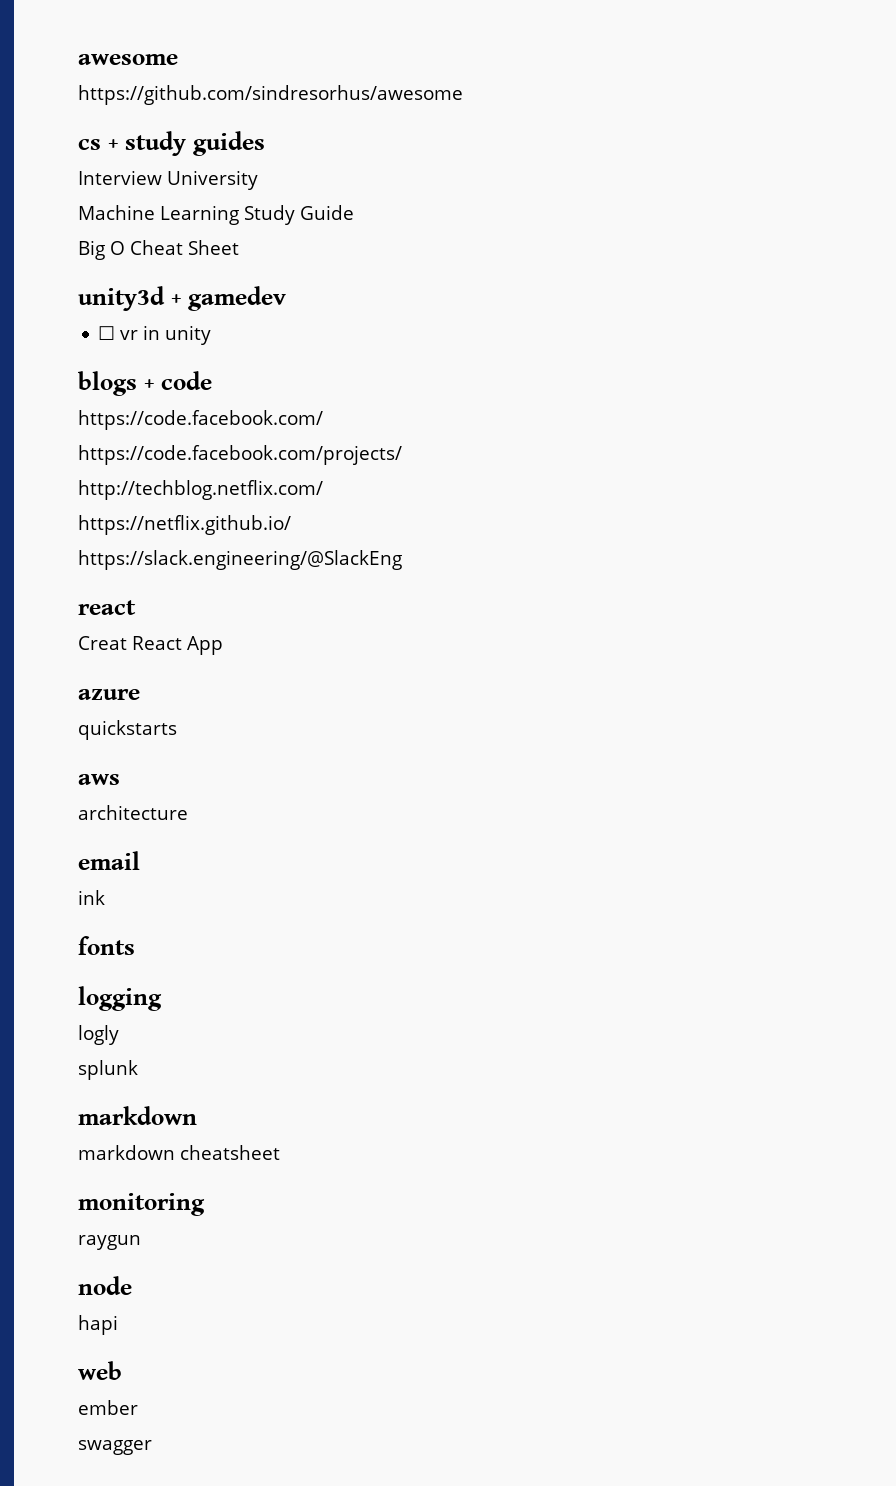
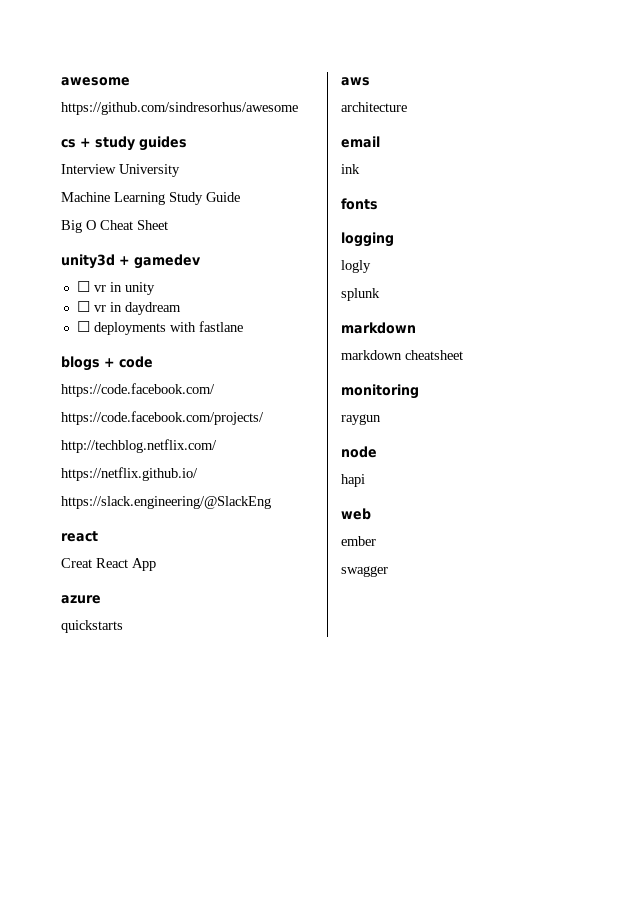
(212, 335) none -> [76,301,181,315] [76,321,243,335] // ☐ vr in daydream // ☐ deployments with fastlane

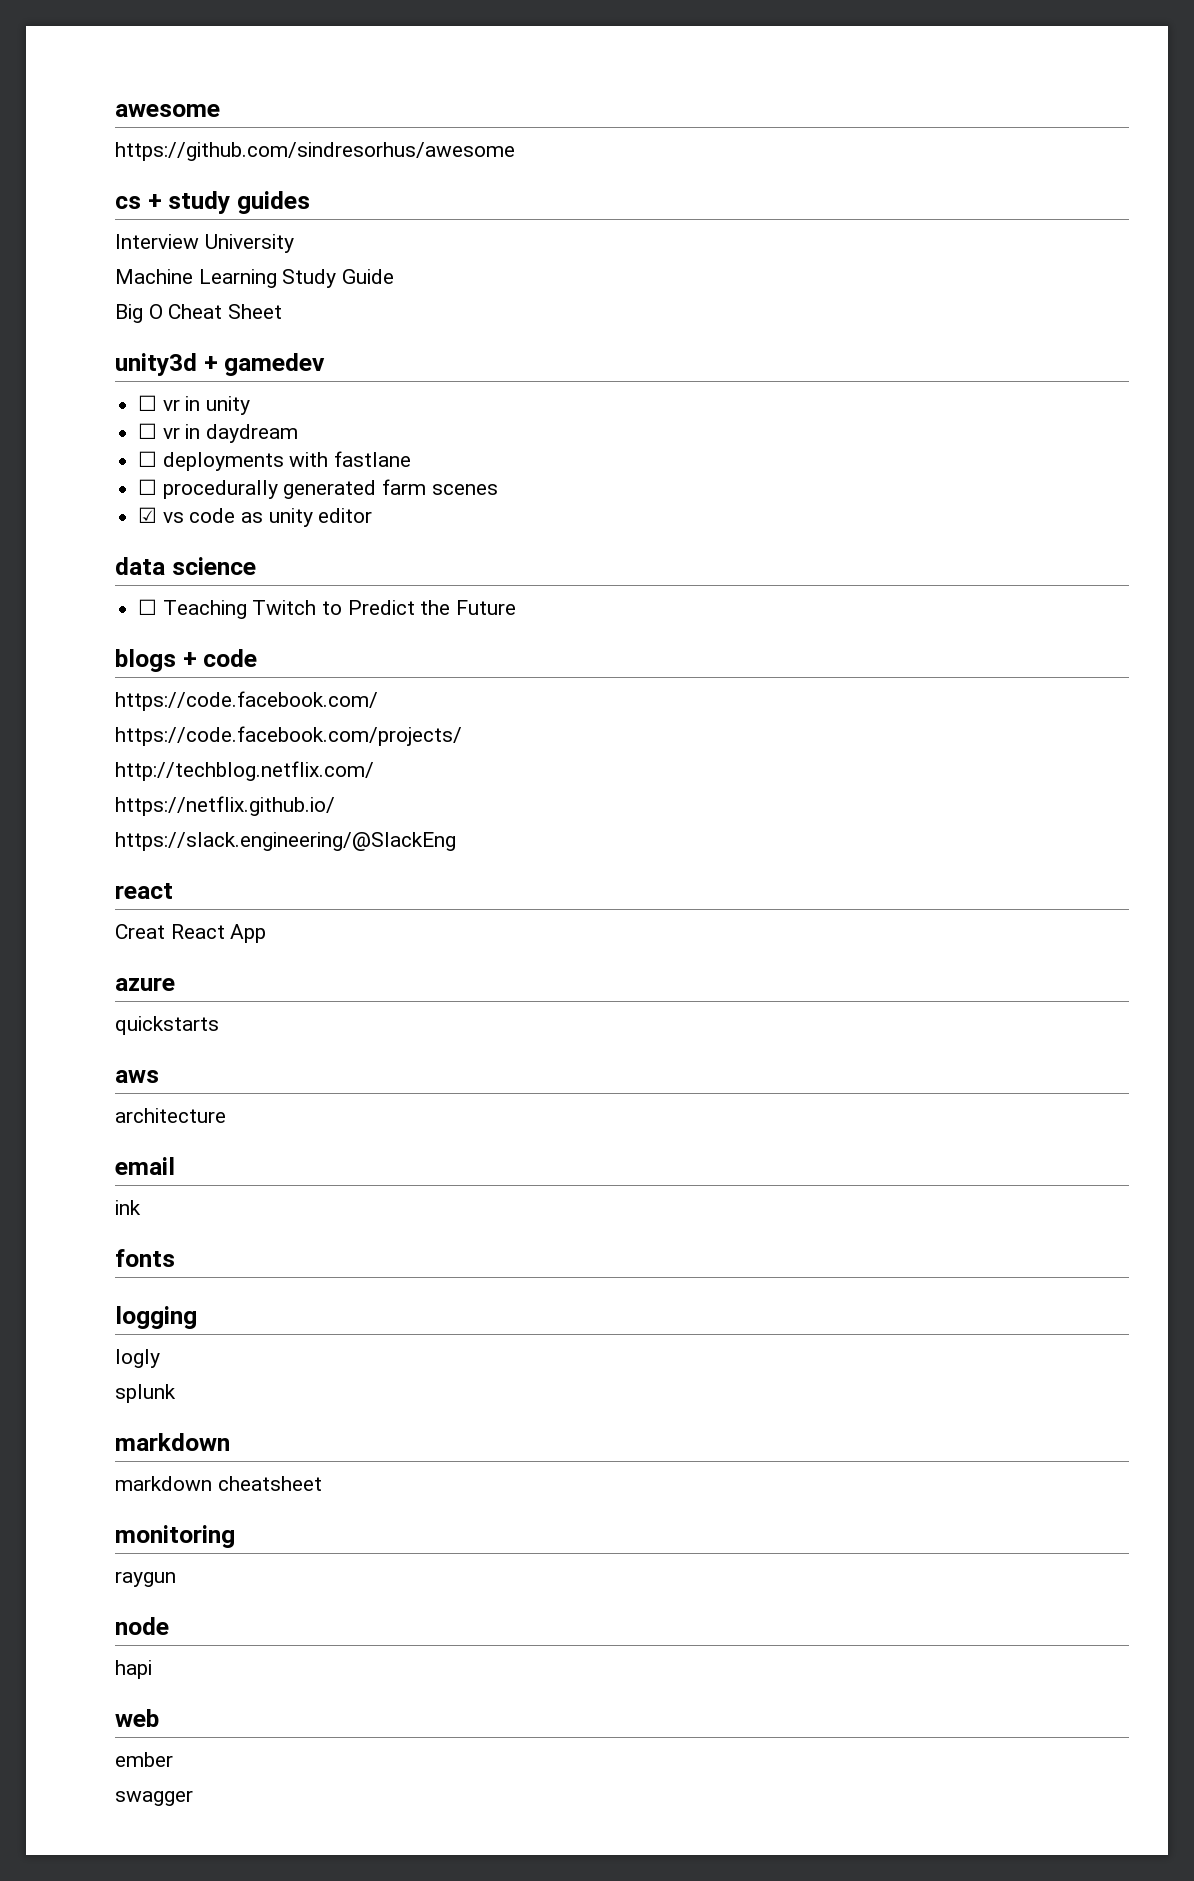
(243, 326) none -> [138,479,498,499] [138,507,373,527] [115,557,256,575] [138,599,517,619] // ☐ procedurally generated farm scenes // ☑ vs code as unity editor // data science // ☐ Teaching Twitch to Predict the Future

